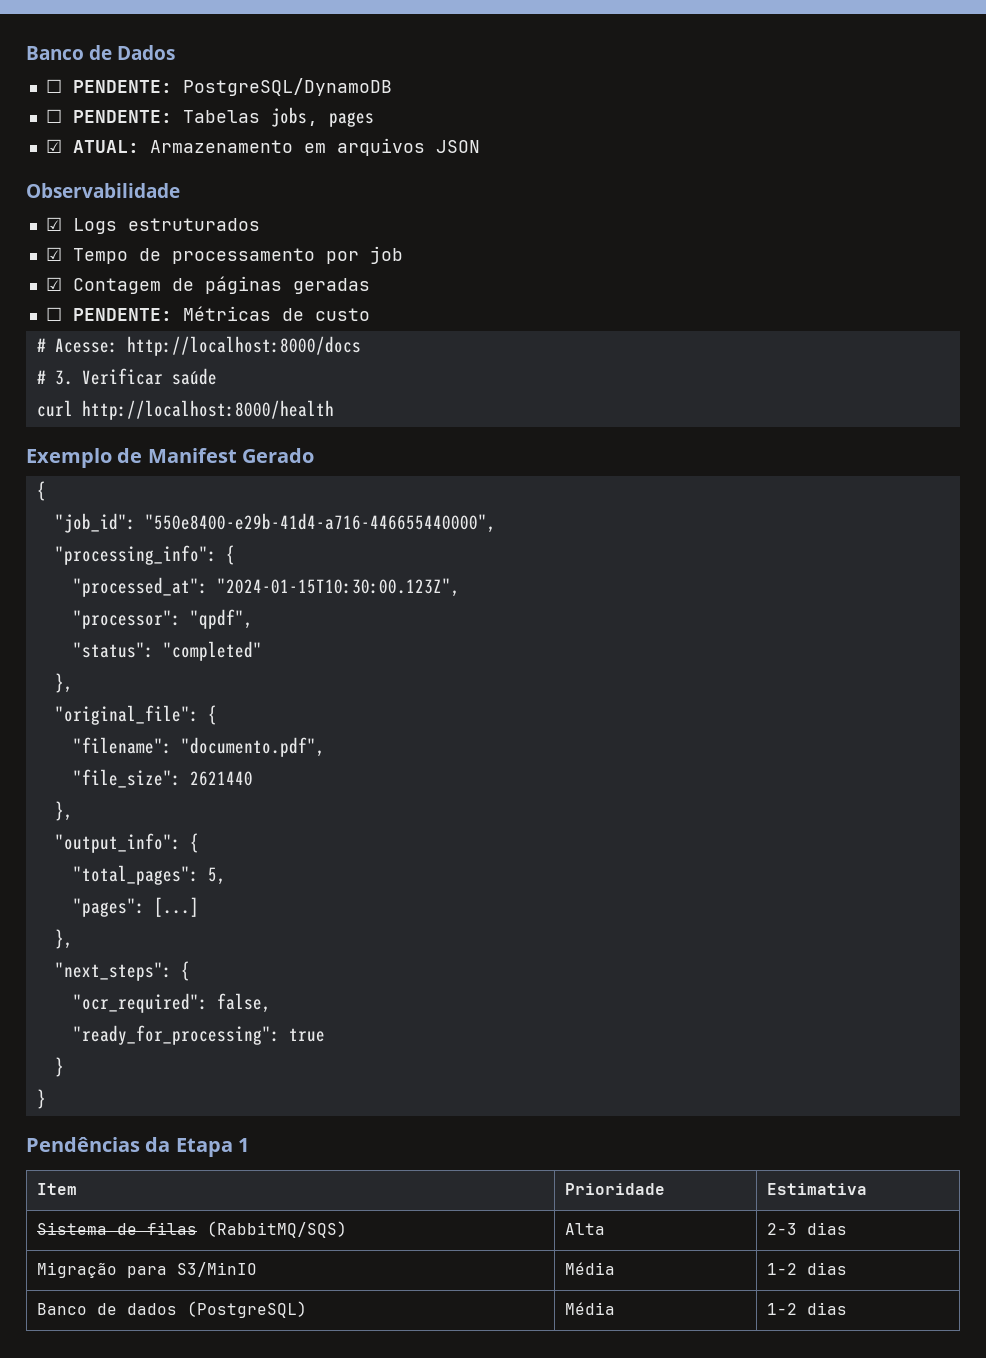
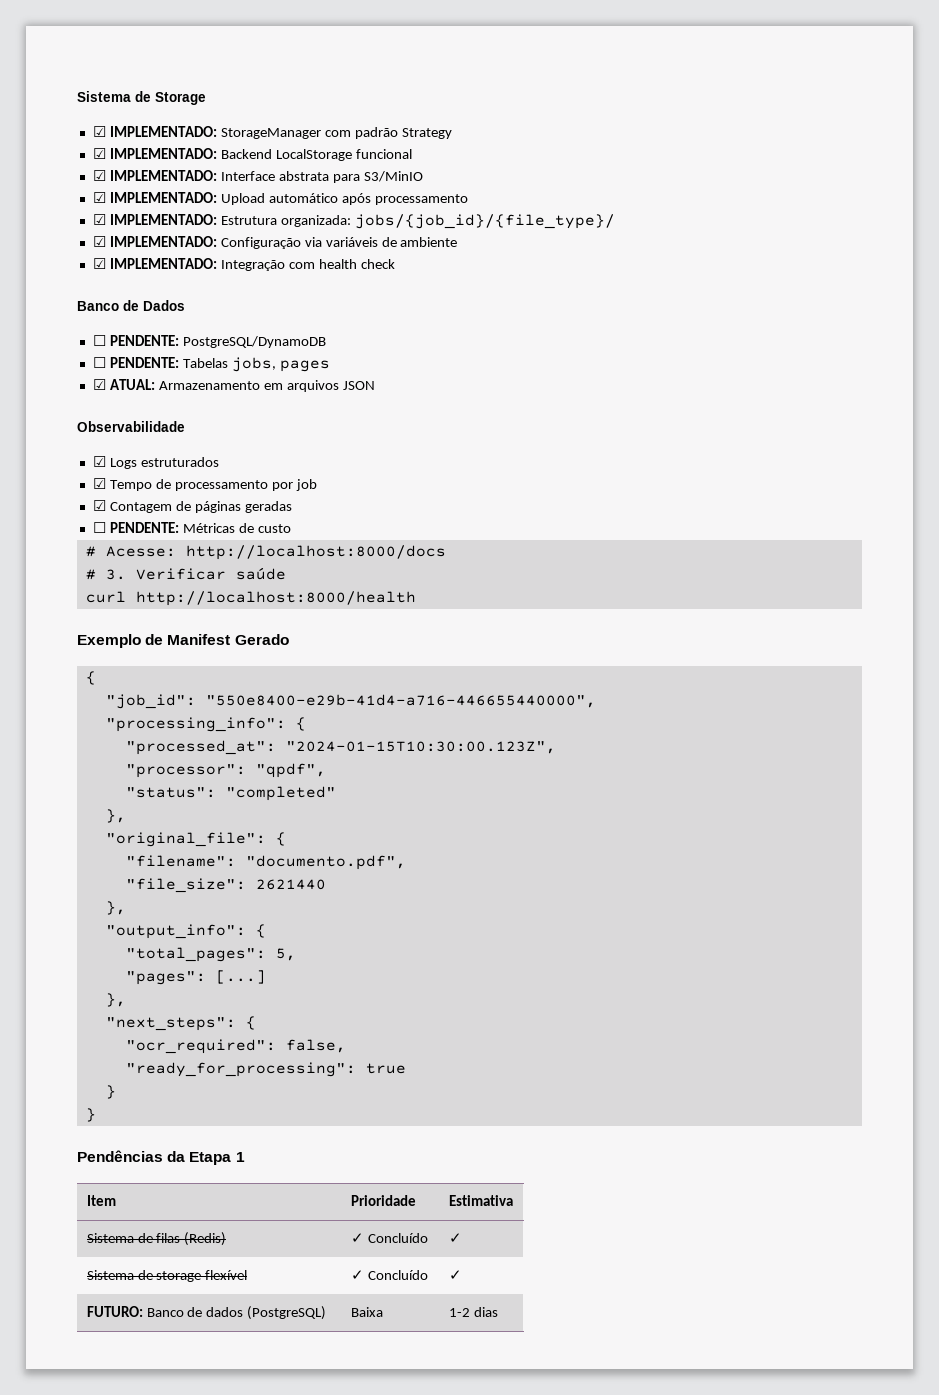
(26, 53) none -> [77,91,206,105] [92,126,452,139] [92,148,412,161] [92,170,423,183] [92,192,468,205] [92,214,615,229] [92,236,458,249] [92,258,395,271] Sistema de Storage // ☑ IMPLEMENTADO: StorageManager com padrão Strategy // ☑ IMPLEMENTADO: Backend LocalStorage funcional // ☑ IMPLEMENTADO: Interface abstrata para S3/MinIO // ☑ IMPLEMENTADO: Upload automático após processamento // ☑ IMPLEMENTADO: Estrutura organizada: jobs/{job_id}/{file_type}/ // ☑ IMPLEMENTADO: Configuração via variáveis de ambiente // ☑ IMPLEMENTADO: Integração com health check //
[206,1221,347,1238] [564,1223,605,1235] [766,1222,847,1235] [36,1262,257,1278] [564,1262,615,1275] [766,1262,847,1275] (RabbitMQ/SQS) | Alta | 2-3 dias // Migração para S3/MinIO | Média | 1-2 dias // -> [184,1232,227,1246] [350,1233,428,1243] [448,1233,462,1243] [86,1270,248,1282] [350,1270,428,1280] [448,1270,462,1280] [86,1306,143,1317] (Redis) | ✓ Concluído | ✓ // Sistema de storage flexível | ✓ Concluído | ✓ // FUTURO:
[564,1302,615,1315] Média -> [350,1307,383,1317] Baixa

